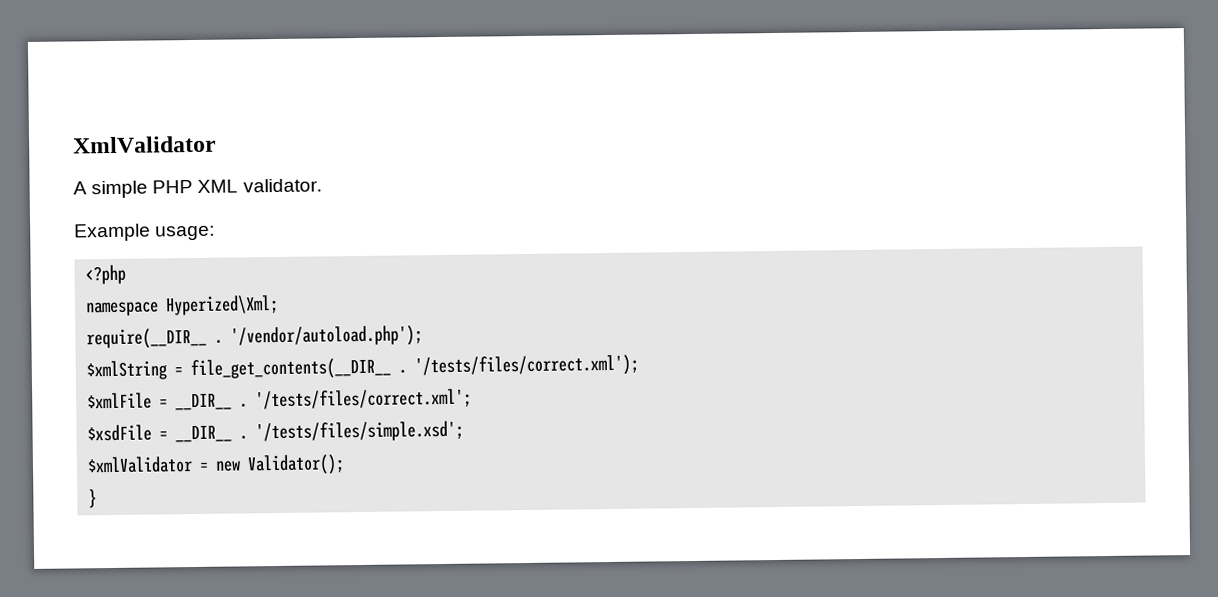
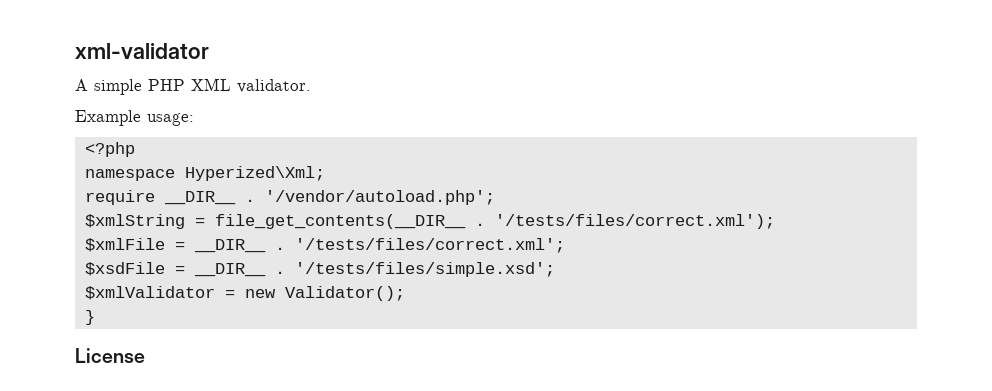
[73,135,216,154] XmlValidator -> [75,43,209,59] xml-validator
[86,325,424,350] require(__DIR__ . '/vendor/autoload.php'); -> [84,190,495,205] require __DIR__ . '/vendor/autoload.php';
(98, 499) none -> [75,348,145,363] // License

